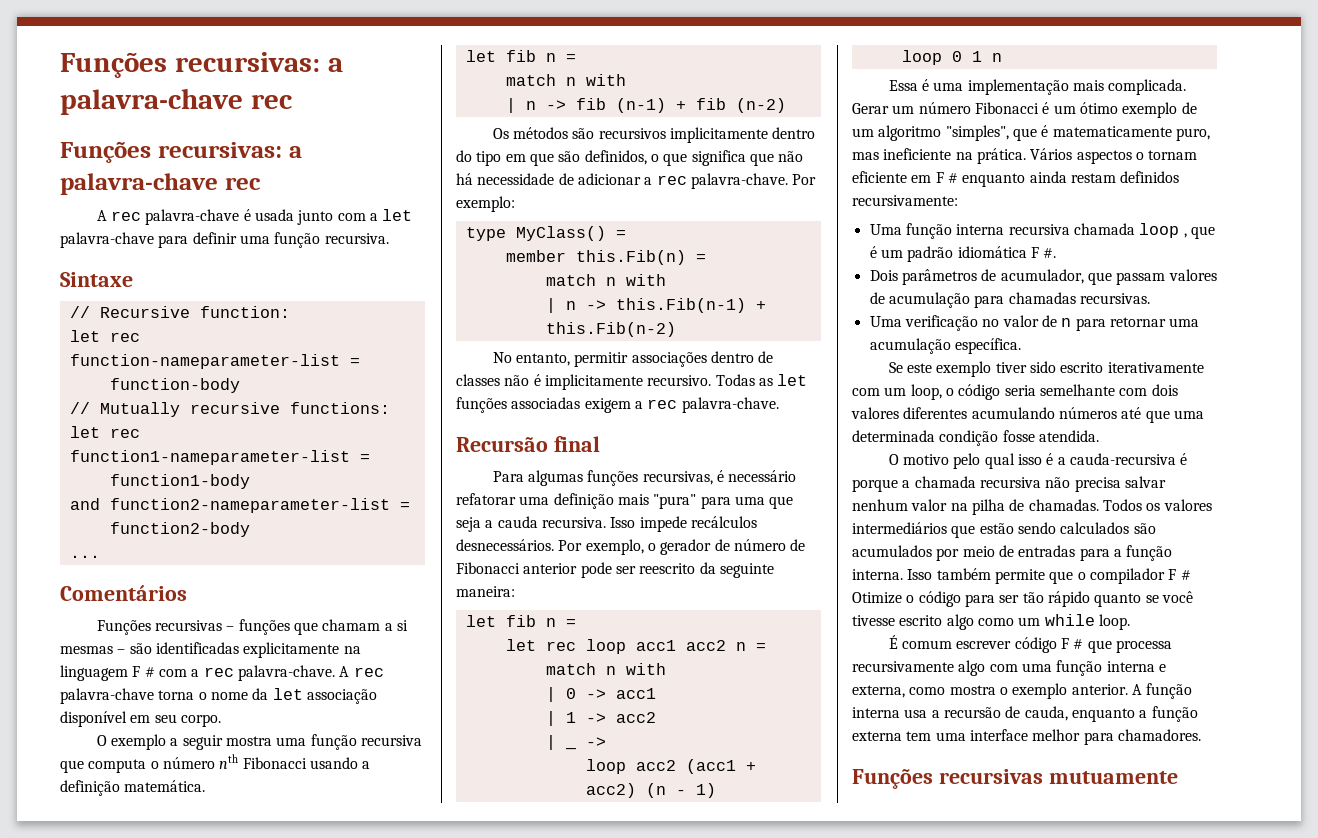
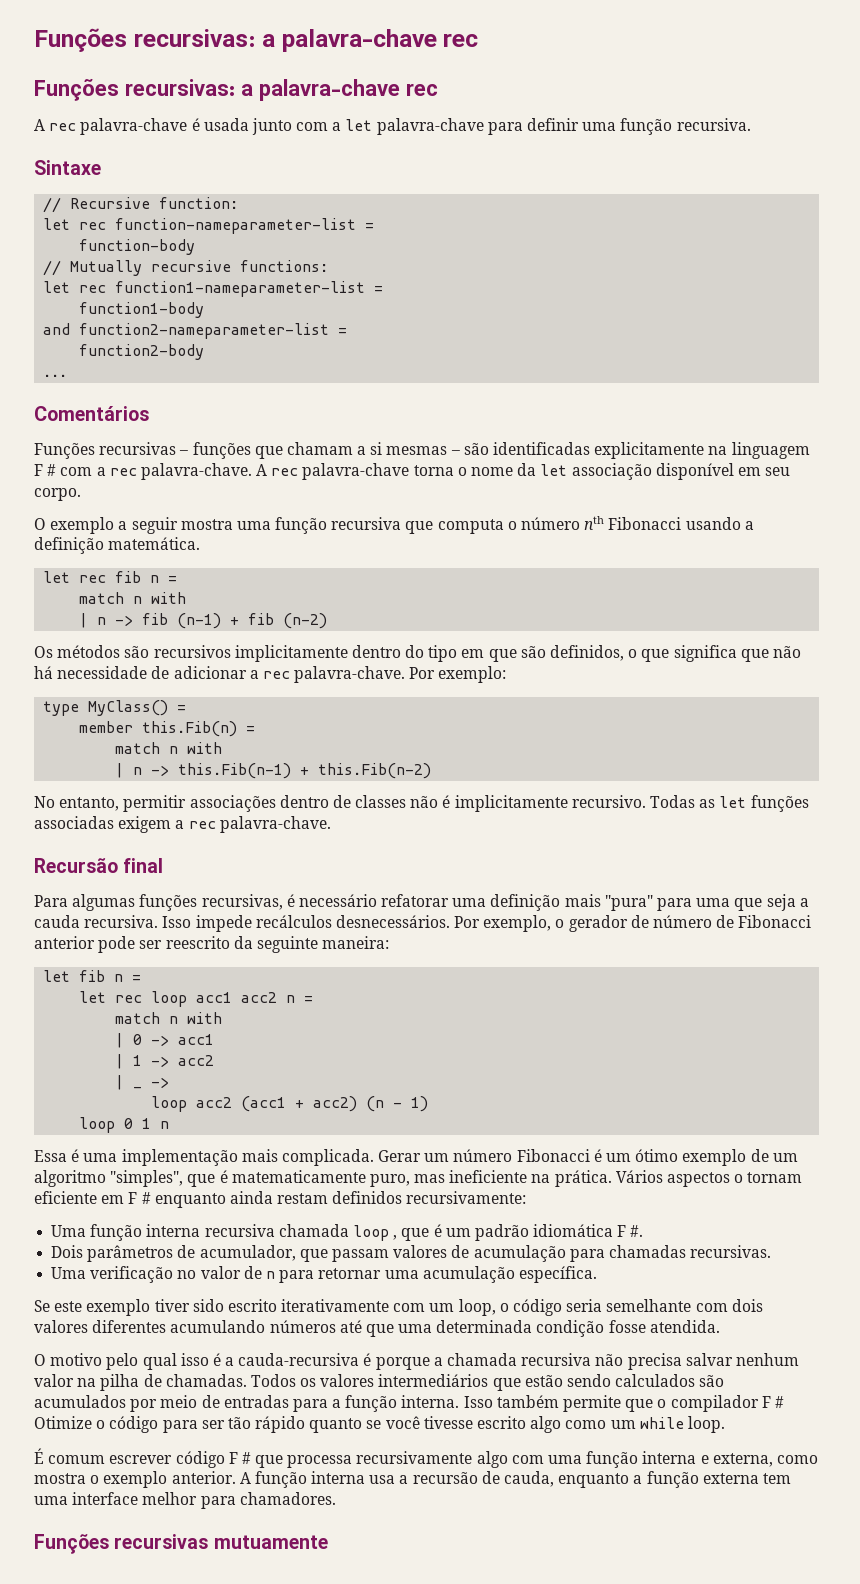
(496, 56) none -> [79,575,107,583] rec

